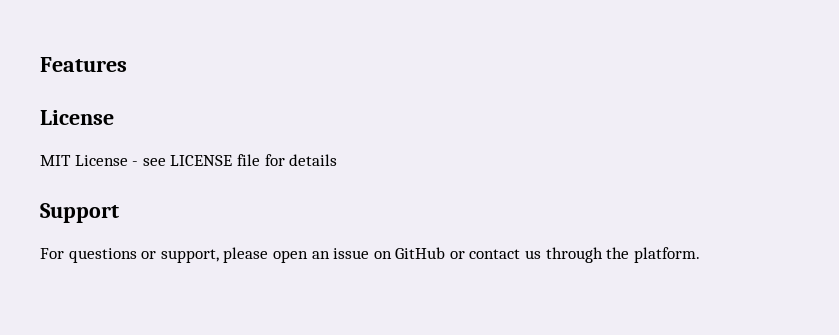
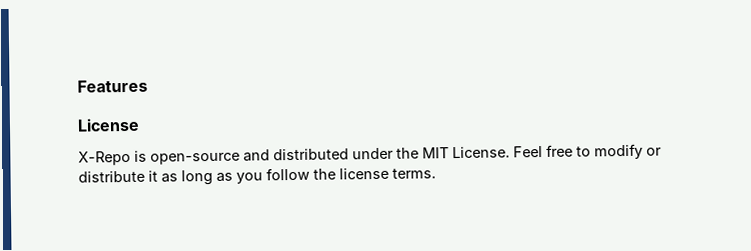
[40,154,338,166] [40,203,119,223] [40,247,700,263] MIT License - see LICENSE file for details // Support // For questions or support, please open an issue on GitHub or contact us through the platform. -> [78,143,662,166] [78,167,436,186] X-Repo is open-source and distributed under the MIT License. Feel free to modify or distribute it as long as you follow the license terms.

